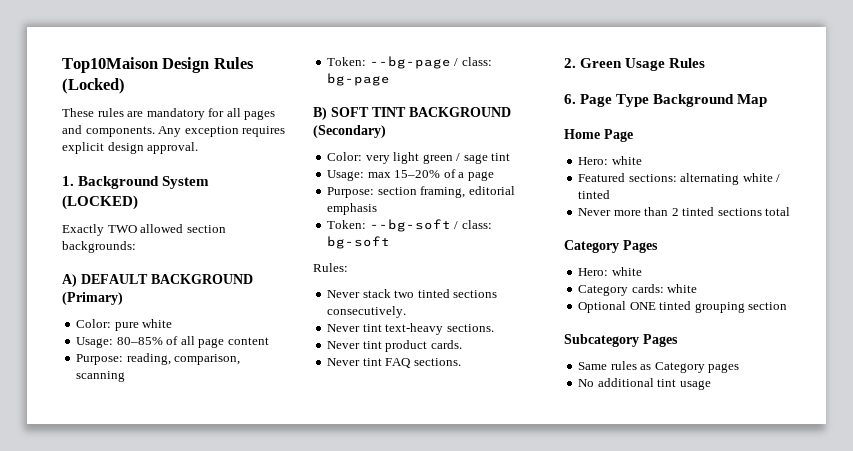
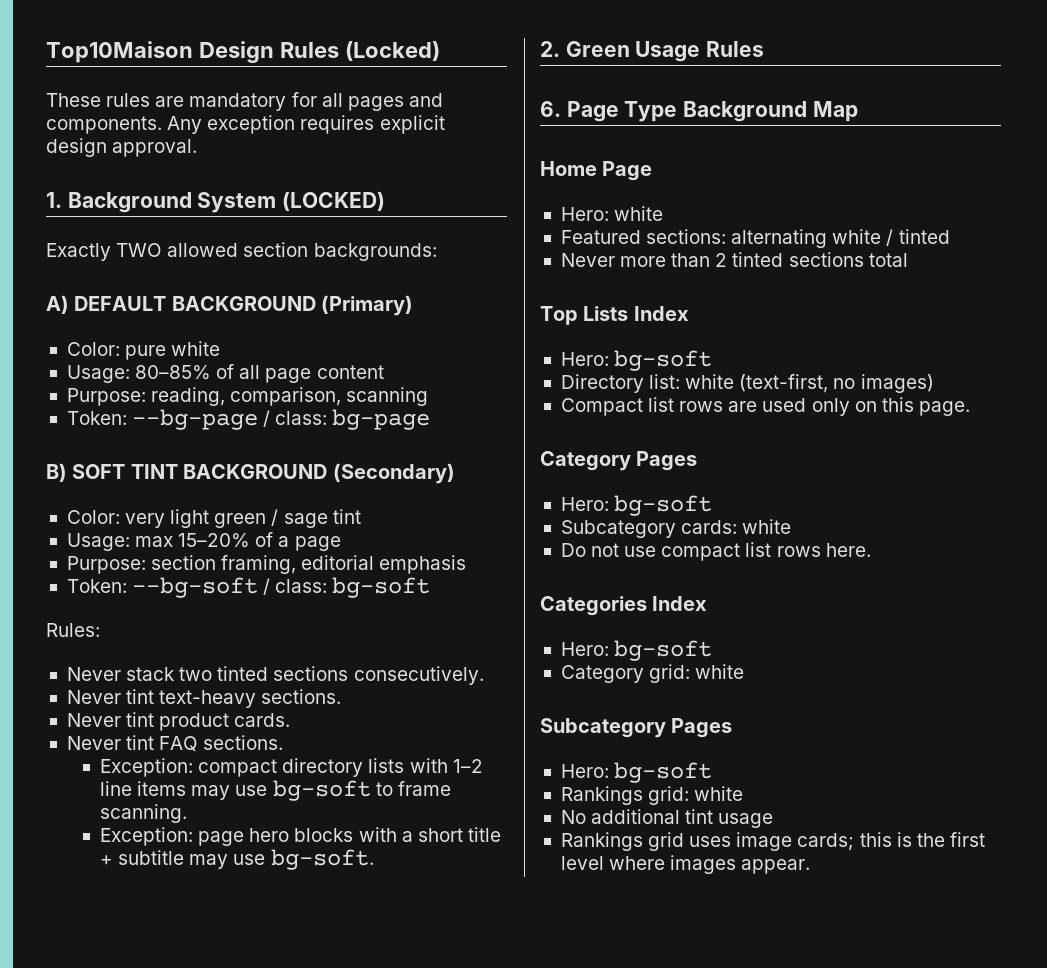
(461, 362) none -> [100,758,483,777] [100,780,451,801] [100,804,188,823] [100,827,501,846] [100,849,374,870] // Exception: compact directory lists with 1–2 line items may use bg-soft to frame scanning. // Exception: page hero blocks with a short title + subtitle may use bg-soft.
(791, 211) none -> [540,306,689,325] [560,350,713,371] [560,374,934,393] [560,397,970,416] // Top Lists Index // Hero: bg-soft // Directory list: white (text-first, no images) // Compact list rows are used only on this page.
[611,267,642,276] [578,285,629,296] white // Category -> [614,495,713,516] [560,520,676,538] bg-soft // Subcategory
[578,301,788,313] [564,334,678,347] [578,361,740,373] [578,378,711,390] Optional ONE tinted grouping section // Subcategory Pages // Same rules as Category pages // No additional tint usage -> [560,542,871,561] [540,596,708,616] [560,640,713,661] [560,664,745,683] [540,718,733,738] [560,762,713,783] [560,786,744,805] [560,809,774,828] [560,832,985,851] [560,855,811,874] Do not use compact list rows here. // Categories Index // Hero: bg-soft // Category grid: white // Subcategory Pages // Hero: bg-soft // Rankings grid: white // No additional tint usage // Rankings grid uses image cards; this is the first level where images appear.

